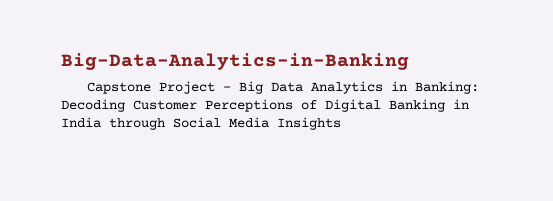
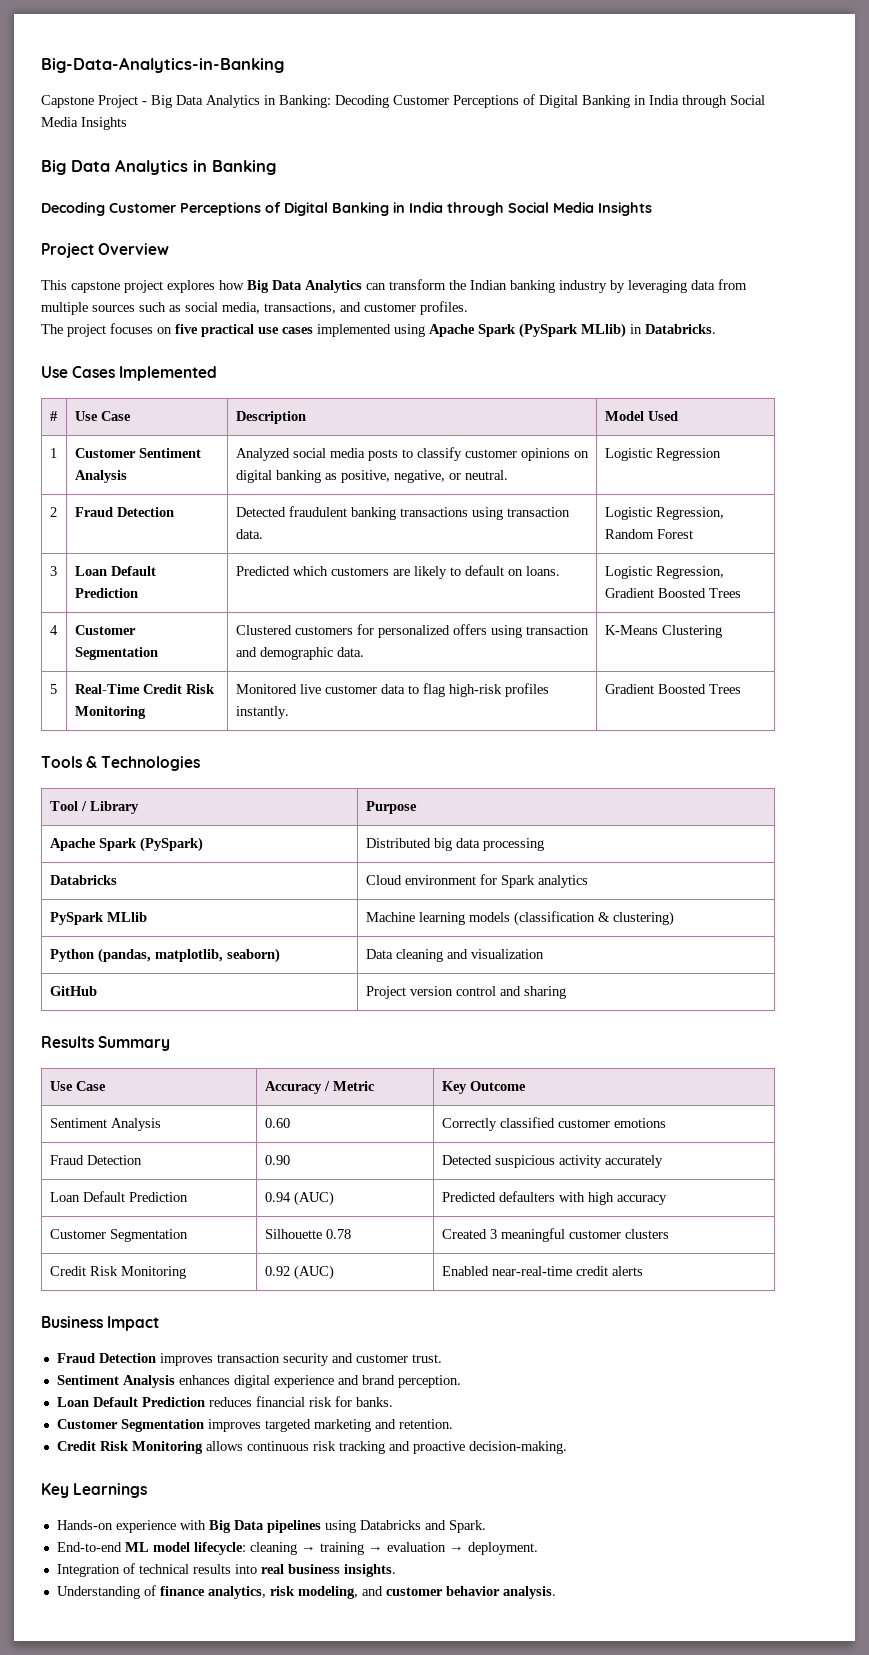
(341, 123) none -> [41,159,276,175] [41,202,652,216] [41,243,170,258] [41,279,747,293] [41,301,468,315] [41,323,716,338] [41,366,218,381] [49,411,58,421] [74,411,131,421] [235,411,306,424] [604,411,678,421] [49,448,57,458] [74,448,201,458] [74,470,127,483] [235,447,589,461] [235,470,508,483] [604,448,721,461] [49,507,57,517] [74,507,174,517] [235,506,570,520] [235,529,263,539] [604,507,724,520] [604,529,693,539] [49,566,57,576] [74,566,156,576] [74,588,138,598] [235,565,560,579] [604,566,724,579] [604,588,741,598] [49,625,58,635] [74,625,136,635] [74,647,158,660] [235,624,589,638] [235,647,364,660] [604,625,722,638] [49,684,57,694] [74,684,215,694] [74,706,146,719] [235,683,549,697] [235,706,289,719] [604,684,741,694] [41,756,201,771] [49,801,139,814] [365,801,417,814] [49,837,203,852] [365,838,544,851] [49,875,117,885] [365,874,588,888] [49,912,147,925] [365,911,674,926] [49,948,280,963] [365,949,544,962] [49,986,97,996] [365,986,566,999] [41,1036,171,1051] [49,1081,106,1091] [264,1081,375,1094] [441,1081,526,1094] [49,1118,161,1131] [264,1118,290,1128] [441,1117,666,1131] [49,1155,142,1165] [264,1155,290,1165] [441,1155,663,1168] [49,1191,188,1202] [264,1191,334,1206] [441,1191,667,1205] [49,1229,188,1242] [264,1229,351,1239] [441,1228,669,1242] [49,1266,186,1279] [264,1265,334,1280] [441,1266,643,1276] [41,1316,160,1331] [56,1353,442,1366] [56,1375,461,1388] [56,1396,393,1407] [56,1419,453,1432] [56,1441,567,1454] [41,1483,148,1498] [56,1520,486,1533] [56,1542,538,1555] [56,1563,396,1577] [56,1585,556,1599] // Big Data Analytics in Banking // Decoding Customer Perceptions of Digital Banking in India through Social Media Insights // Project Overview // This capstone project explores how Big Data Analytics can transform the Indian banking industry by leveraging data from multiple sources such as social media, transactions, and customer profiles. // The project focuses on five practical use cases implemented using Apache Spark (PySpark MLlib) in Databricks. // Use Cases Implemented // # | Use Case | Description | Model Used // 1 | Customer Sentiment Analysis | Analyzed social media posts to classify customer opinions on digital banking as positive, negative, or neutral. | Logistic Regression // 2 | Fraud Detection | Detected fraudulent banking transactions using transaction data. | Logistic Regression, Random Forest // 3 | Loan Default Prediction | Predicted which customers are likely to default on loans. | Logistic Regression, Gradient Boosted Trees // 4 | Customer Segmentation | Clustered customers for personalized offers using transaction and demographic data. | K-Means Clustering // 5 | Real-Time Credit Risk Monitoring | Monitored live customer data to flag high-risk profiles instantly. | Gradient Boosted Trees // Tools & Technologies // Tool / Library | Purpose // Apache Spark (PySpark) | Distributed big data processing // Databricks | Cloud environment for Spark analytics // PySpark MLlib | Machine learning models (classification & clustering) // Python (pandas, matplotlib, seaborn) | Data cleaning and visualization // GitHub | Project version control and sharing // Results Summary // Use Case | Accuracy / Metric | Key Outcome // Sentiment Analysis | 0.60 | Correctly classified customer emotions // Fraud Detection | 0.90 | Detected suspicious activity accurately // Loan Default Prediction | 0.94 (AUC) | Predicted defaulters with high accuracy // Customer Segmentation | Silhouette 0.78 | Created 3 meaningful customer clusters // Credit Risk Monitoring | 0.92 (AUC) | Enabled near-real-time credit alerts // Business Impact // Fraud Detection improves transaction security and customer trust. // Sentiment Analysis enhances digital experience and brand perception. // Loan Default Prediction reduces financial risk for banks. // Customer Segmentation improves targeted marketing and retention. // Credit Risk Monitoring allows continuous risk tracking and proactive decision-making. // Key Learnings // Hands-on experience with Big Data pipelines using Databricks and Spark. // End-to-end ML model lifecycle: cleaning → training → evaluation → deployment. // Integration of technical results into real business insights. // Understanding of finance analytics, risk modeling, and customer behavior analysis.

